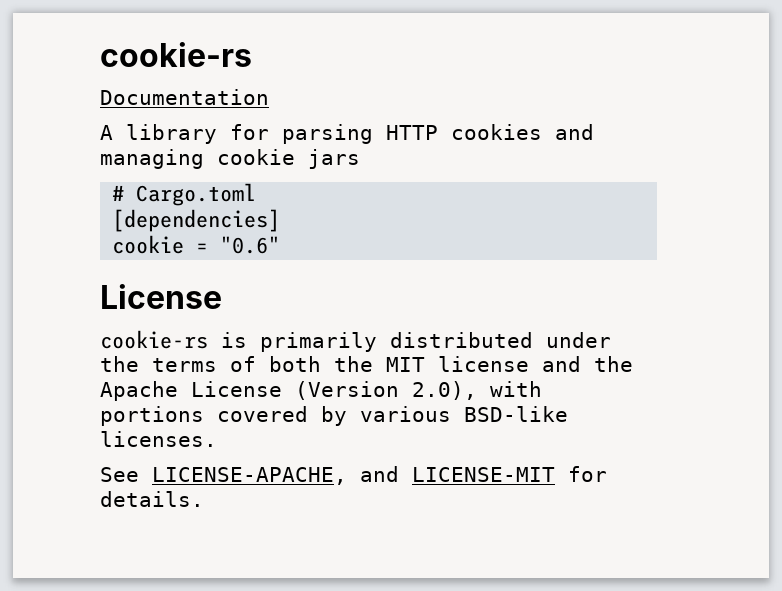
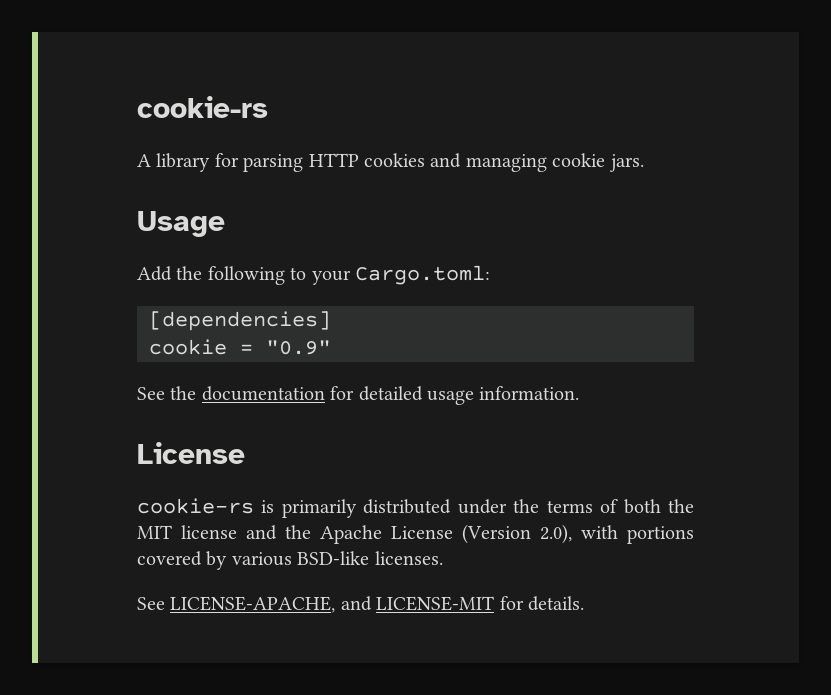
[100,42,252,67] [100,89,269,105] cookie-rs // Documentation -> [137,96,268,118] cookie-rs
[308,149,360,169] [112,183,257,206] [112,209,281,232] [112,235,281,254] jars // # Cargo.toml // [dependencies] // cookie = "0.6" -> [609,154,644,172] [137,211,225,237] [137,265,490,285] [149,311,331,331] [149,339,331,355] [137,386,580,405] jars. // Usage // Add the following to your Cargo.toml: // [dependencies] // cookie = "0.9" // See the documentation for detailed usage information.

